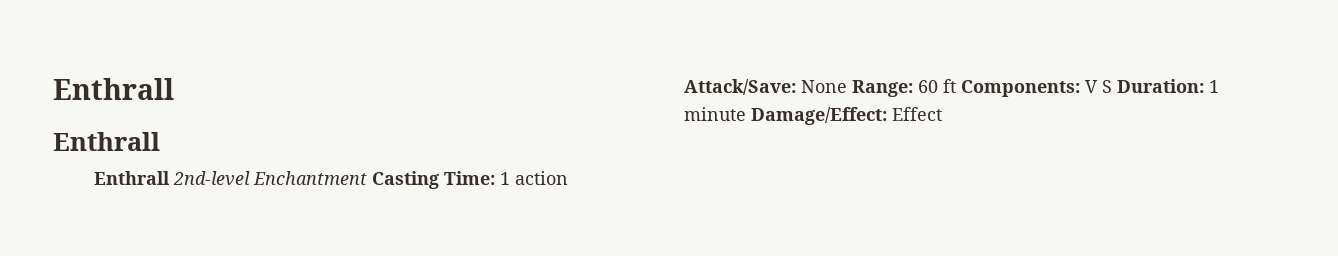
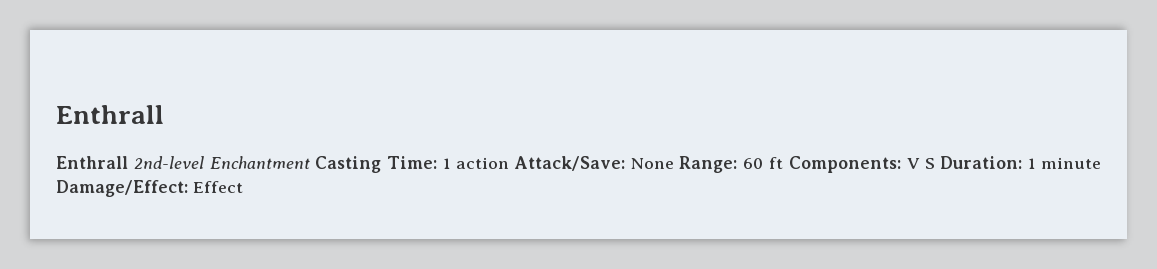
[53,78,174,100] [53,132,160,151] [93,171,170,185] Enthrall // Enthrall // Enthrall -> [56,105,164,124] [56,156,128,169] Enthrall // Enthrall

